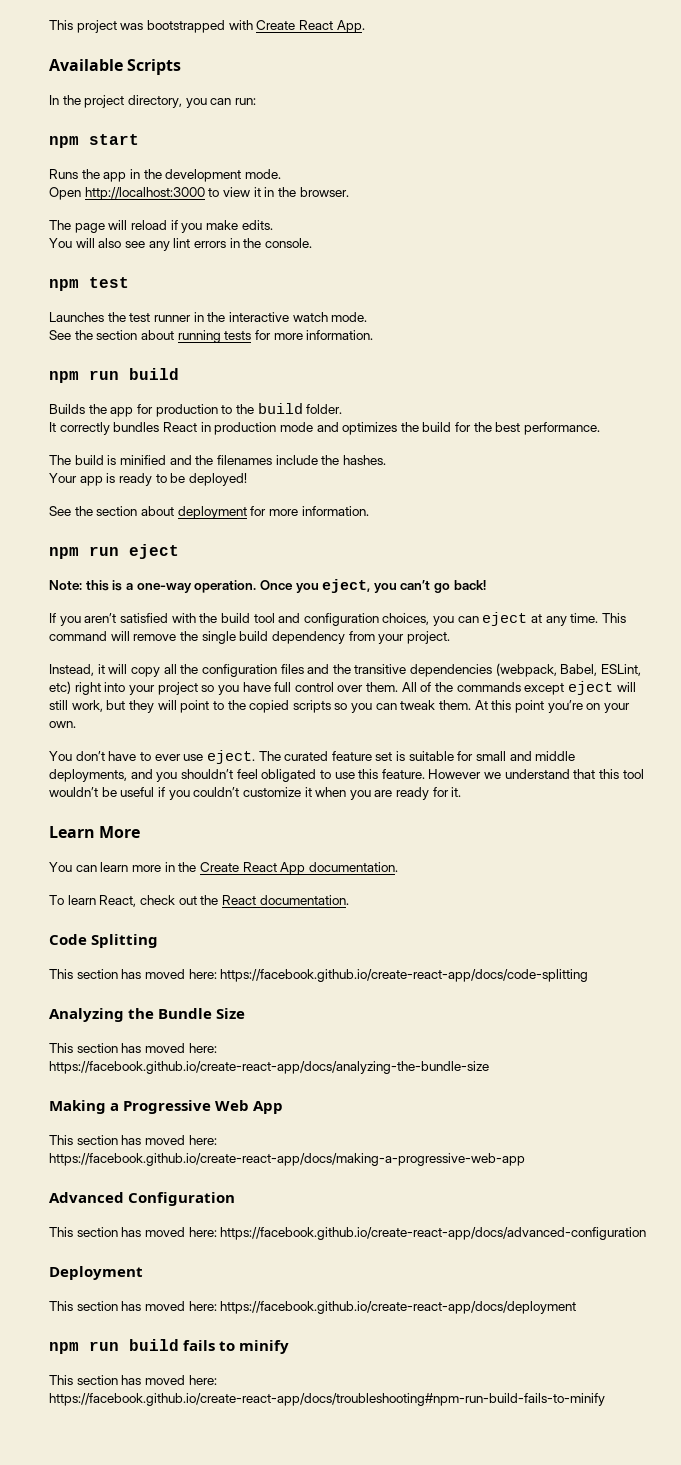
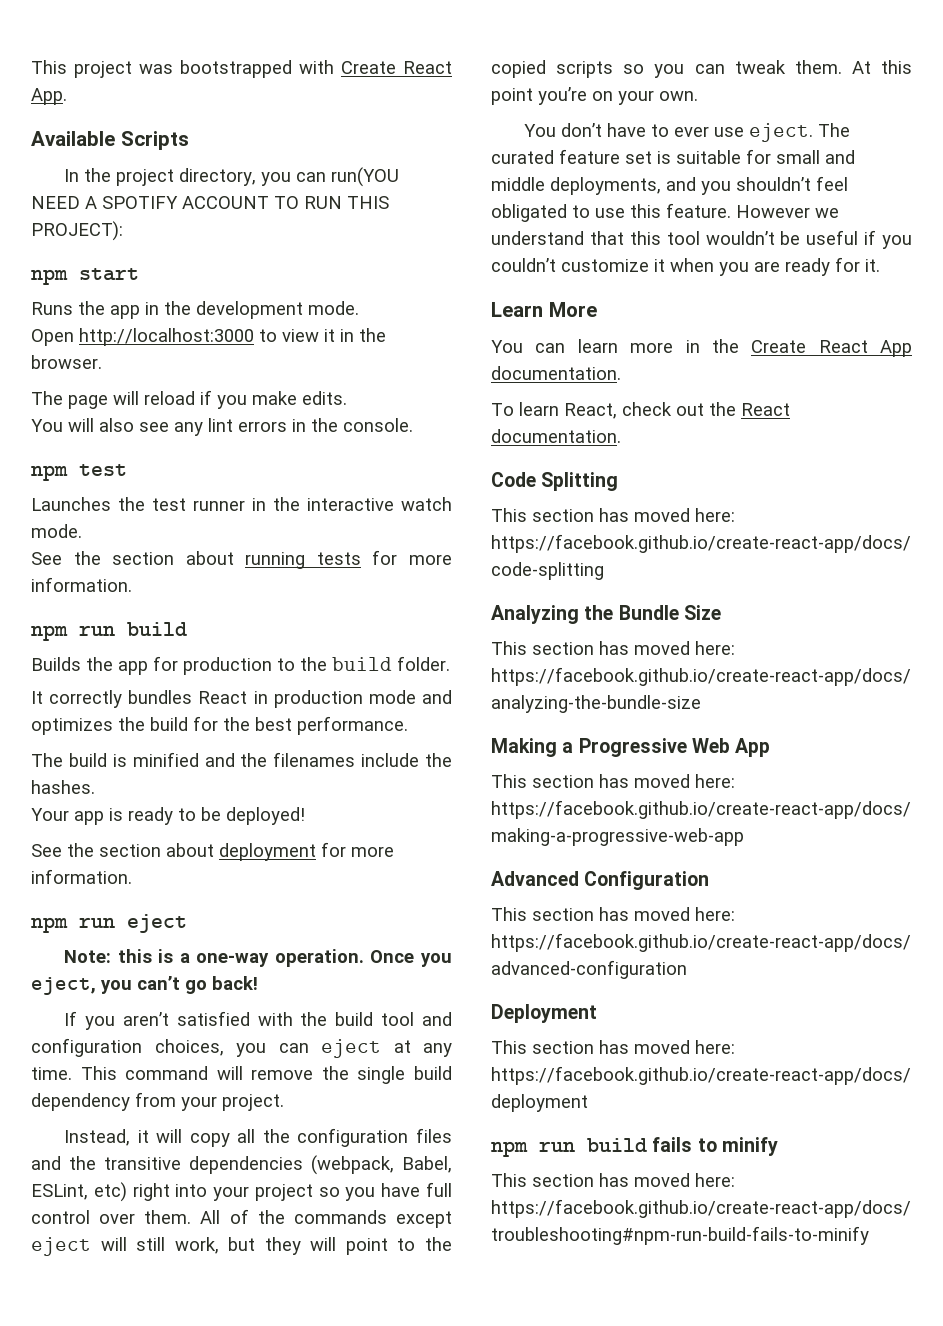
[234,98,256,105] run: -> [331,167,400,187] [31,196,389,209] [31,221,123,241] run(YOU NEED A SPOTIFY ACCOUNT TO RUN THIS PROJECT):

